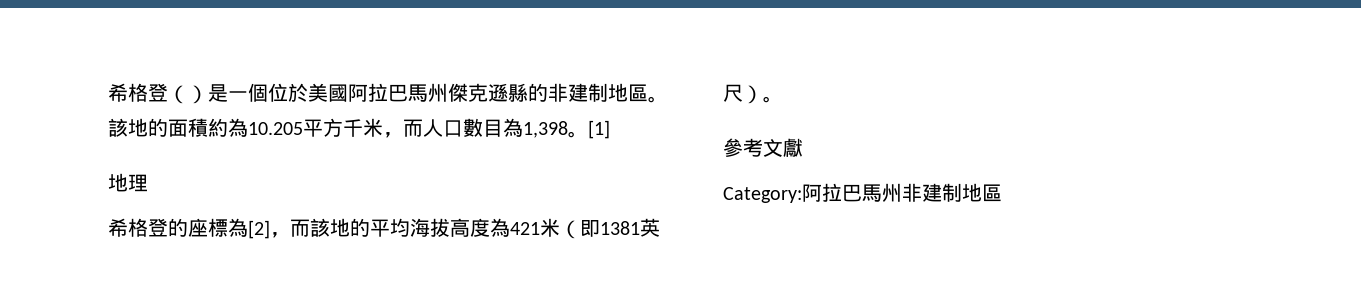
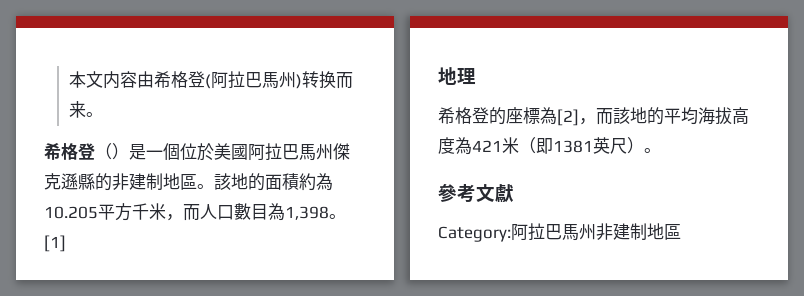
(108, 92) none -> [68,71,353,89] [68,101,103,118] 本文内容由希格登(阿拉巴馬州)转换而来。 //

